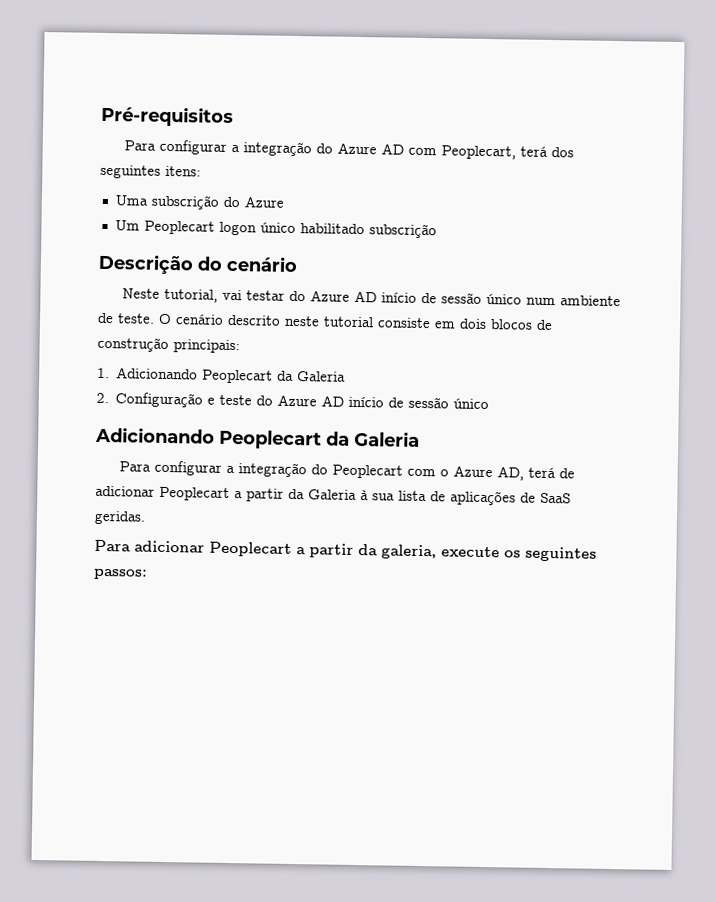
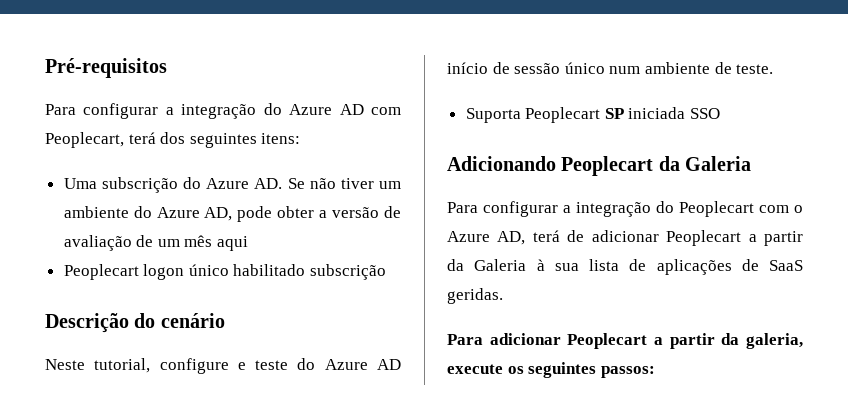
[114,220,140,231] // Um -> [254,178,402,189] [63,206,401,222] [63,235,249,251] AD. Se não tiver um ambiente do Azure AD, pode obter a versão de avaliação de um mês aqui //
[221,289,285,301] vai testar -> [159,358,289,374] configure e teste
[158,313,553,331] [97,336,240,354] [97,367,347,384] [96,392,490,410] O cenário descrito neste tutorial consiste em dois blocos de construção principais: // 1. Adicionando Peoplecart da Galeria // 2. Configuração e teste do Azure AD início de sessão único -> [465,107,721,123] // Suporta Peoplecart SP iniciada SSO

